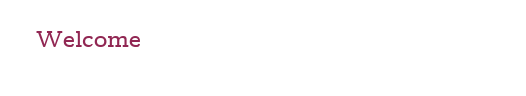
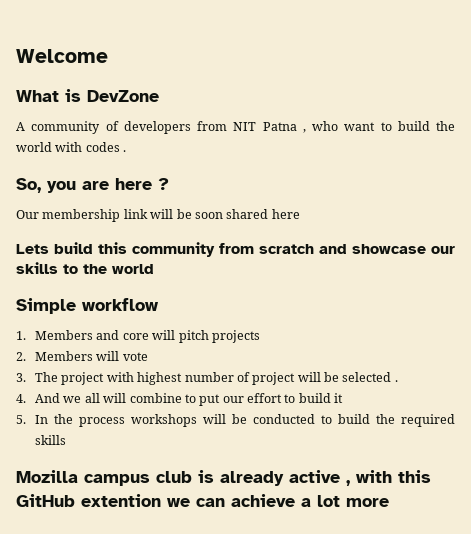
(141, 39) none -> [16,89,159,102] [16,121,455,134] [16,142,127,152] [16,178,169,193] [16,209,300,222] [16,242,455,257] [16,262,154,274] [16,298,159,314] [16,330,260,343] [16,351,148,361] [16,372,398,385] [16,393,344,406] [16,414,456,427] [34,435,66,445] [16,470,431,486] [16,494,389,507] // What is DevZone // A community of developers from NIT Patna , who want to build the world with codes . // So, you are here ? // Our membership link will be soon shared here // Lets build this community from scratch and showcase our skills to the world // Simple workflow // 1. Members and core will pitch projects // 2. Members will vote // 3. The project with highest number of project will be selected . // 4. And we all will combine to put our effort to build it // 5. In the process workshops will be conducted to build the required skills // Mozilla campus club is already active , with this GitHub extention we can achieve a lot more

